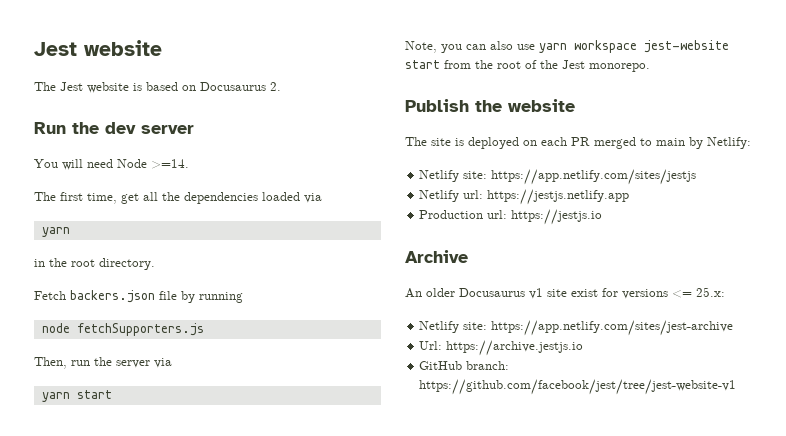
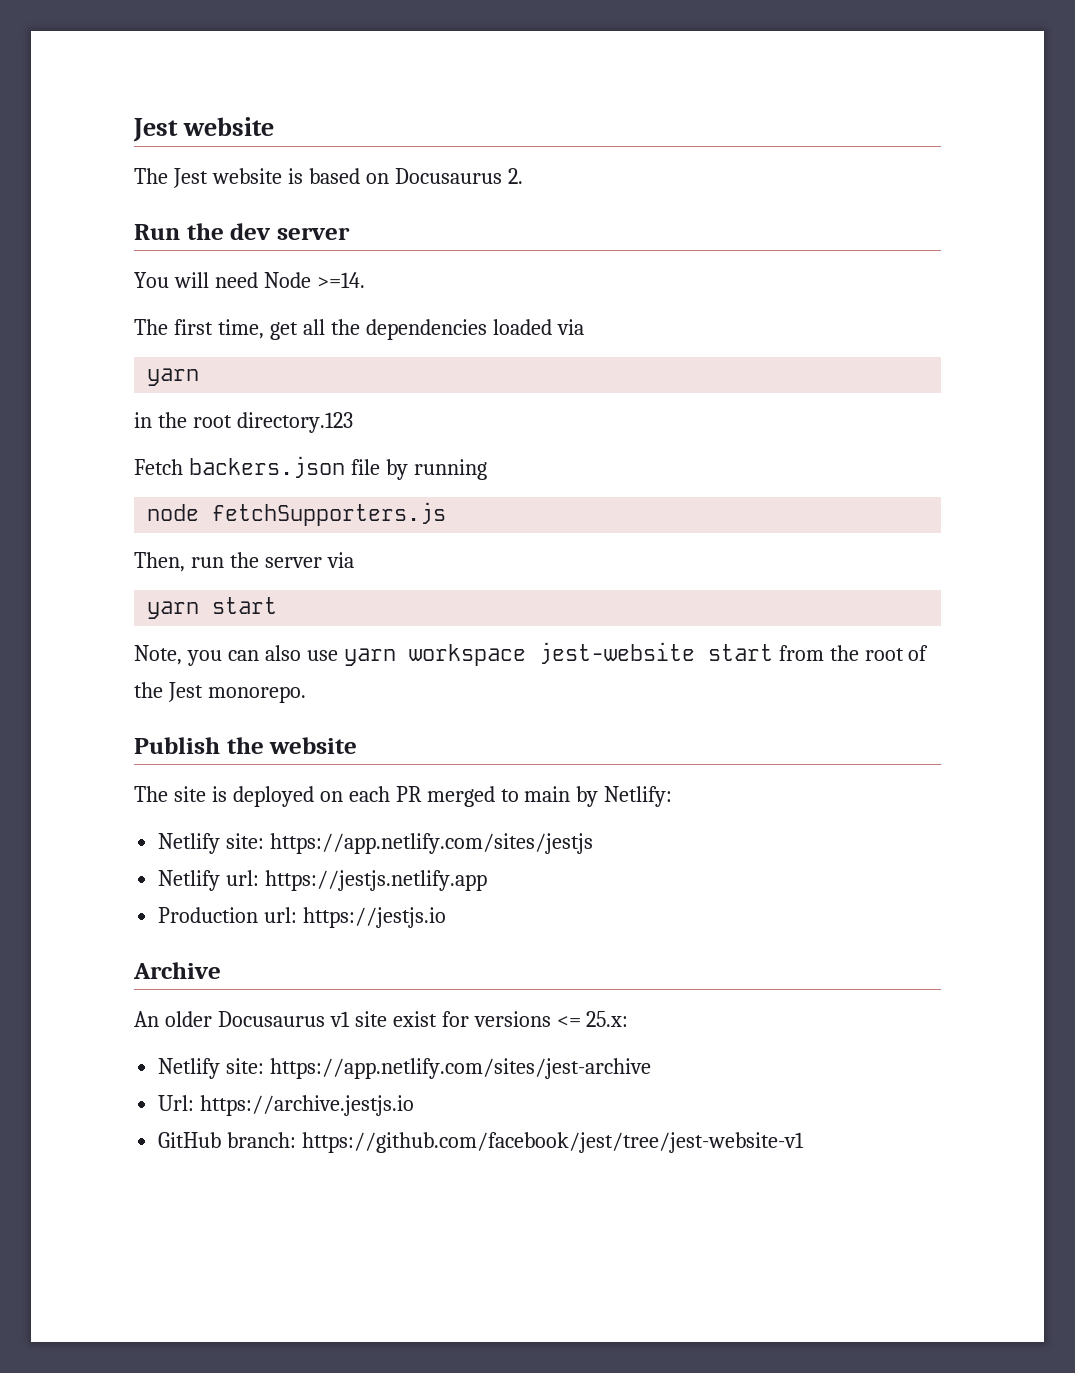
[99,258,155,270] directory. -> [236,412,353,433] directory.123

